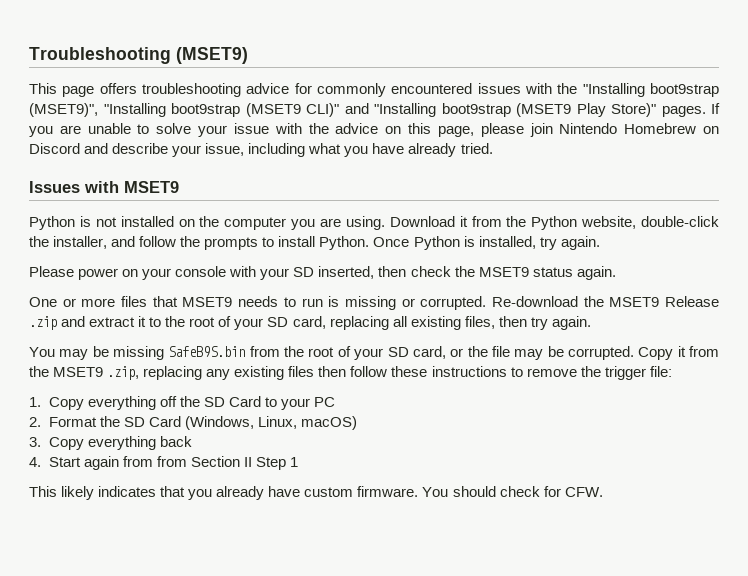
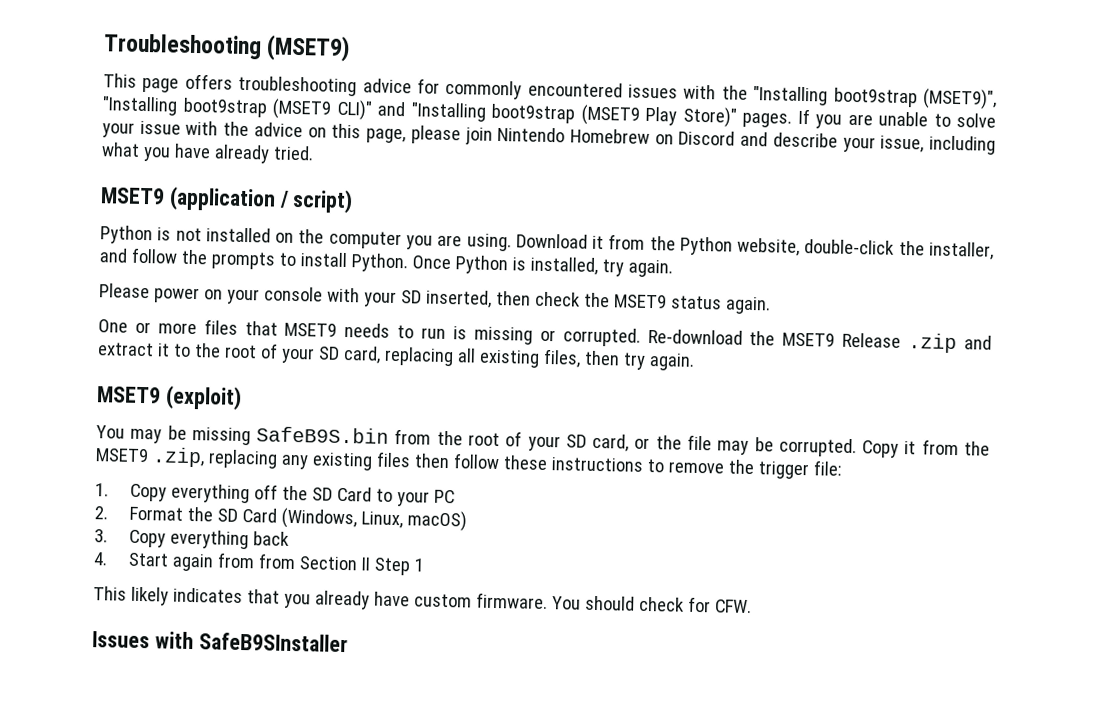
[29,181,179,193] Issues with MSET9 -> [100,186,354,214] MSET9 (application / script)
(591, 323) none -> [97,385,242,410] // MSET9 (exploit)
(603, 492) none -> [92,631,348,653] // Issues with SafeB9SInstaller

